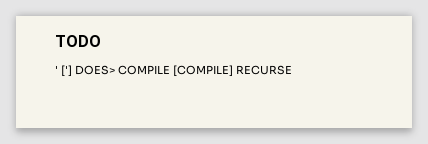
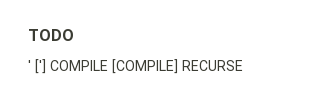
[75,65,115,75] DOES> -> (46, 66) none

